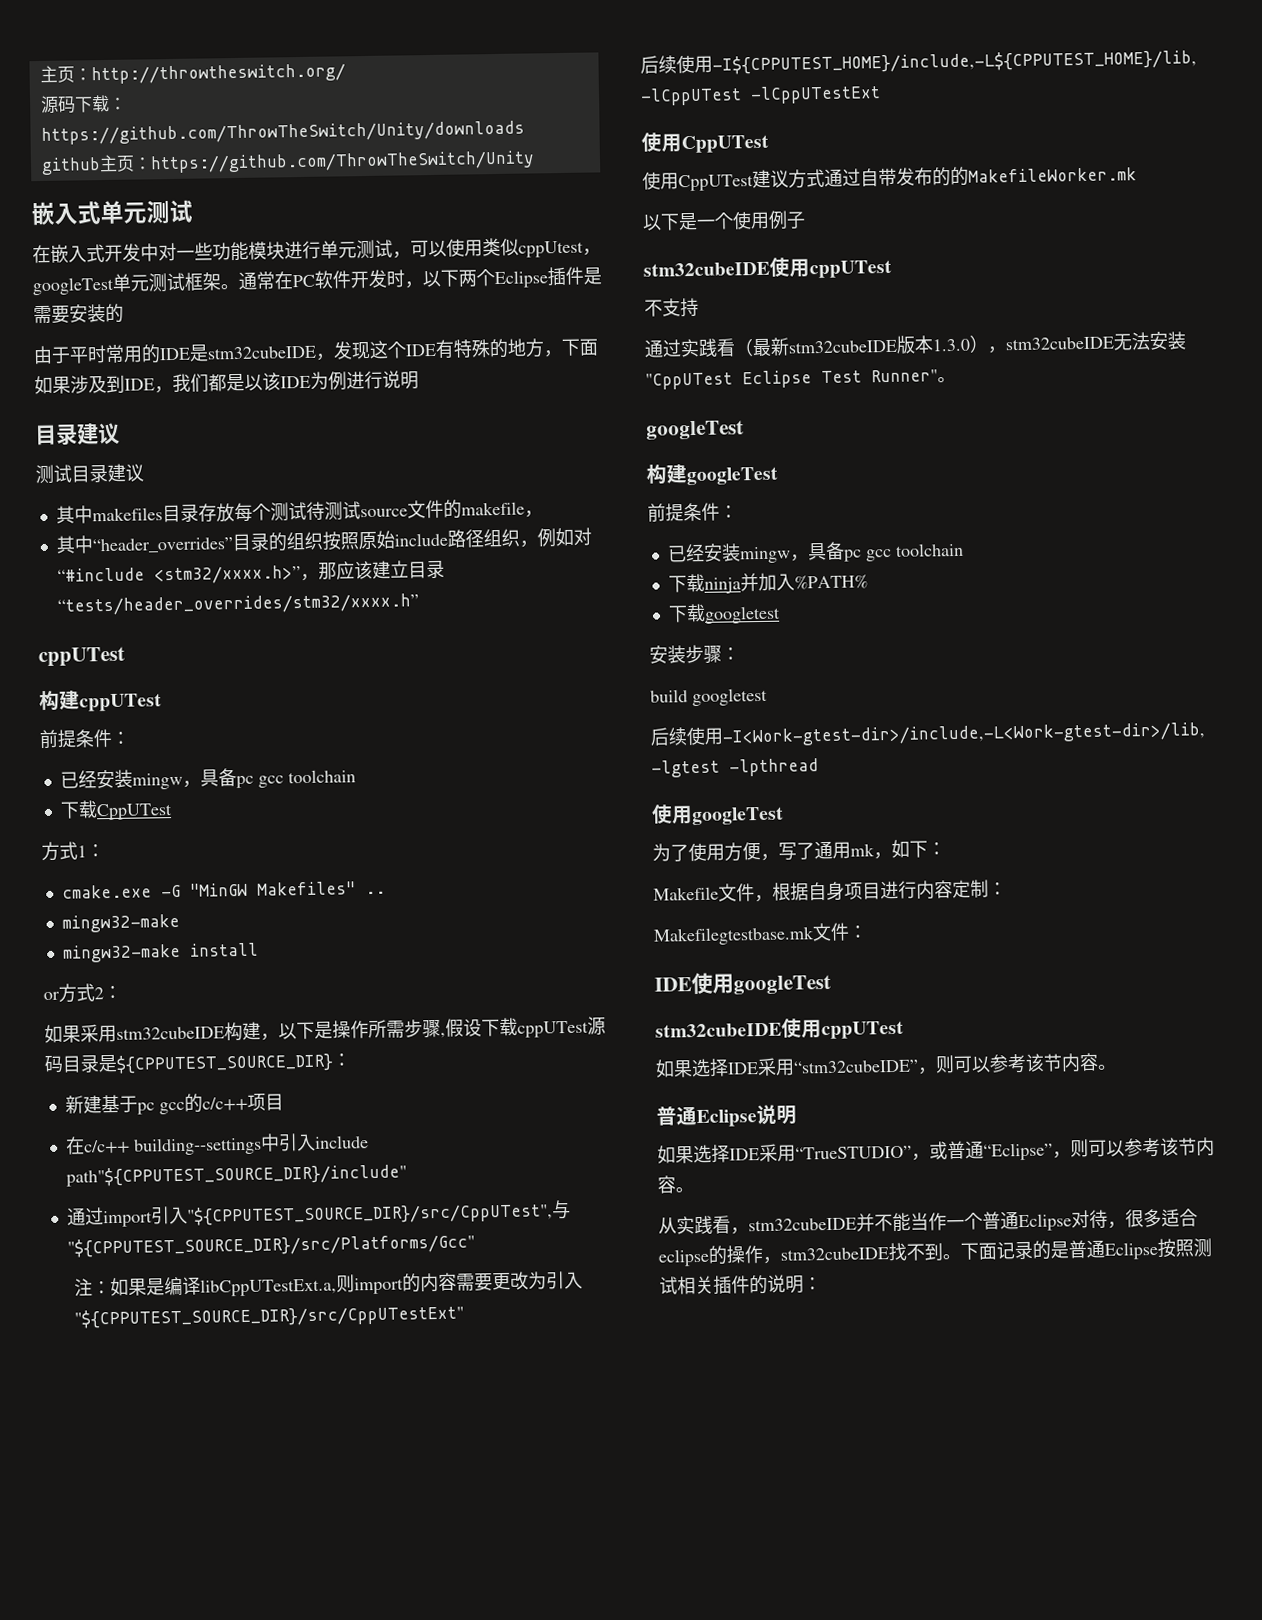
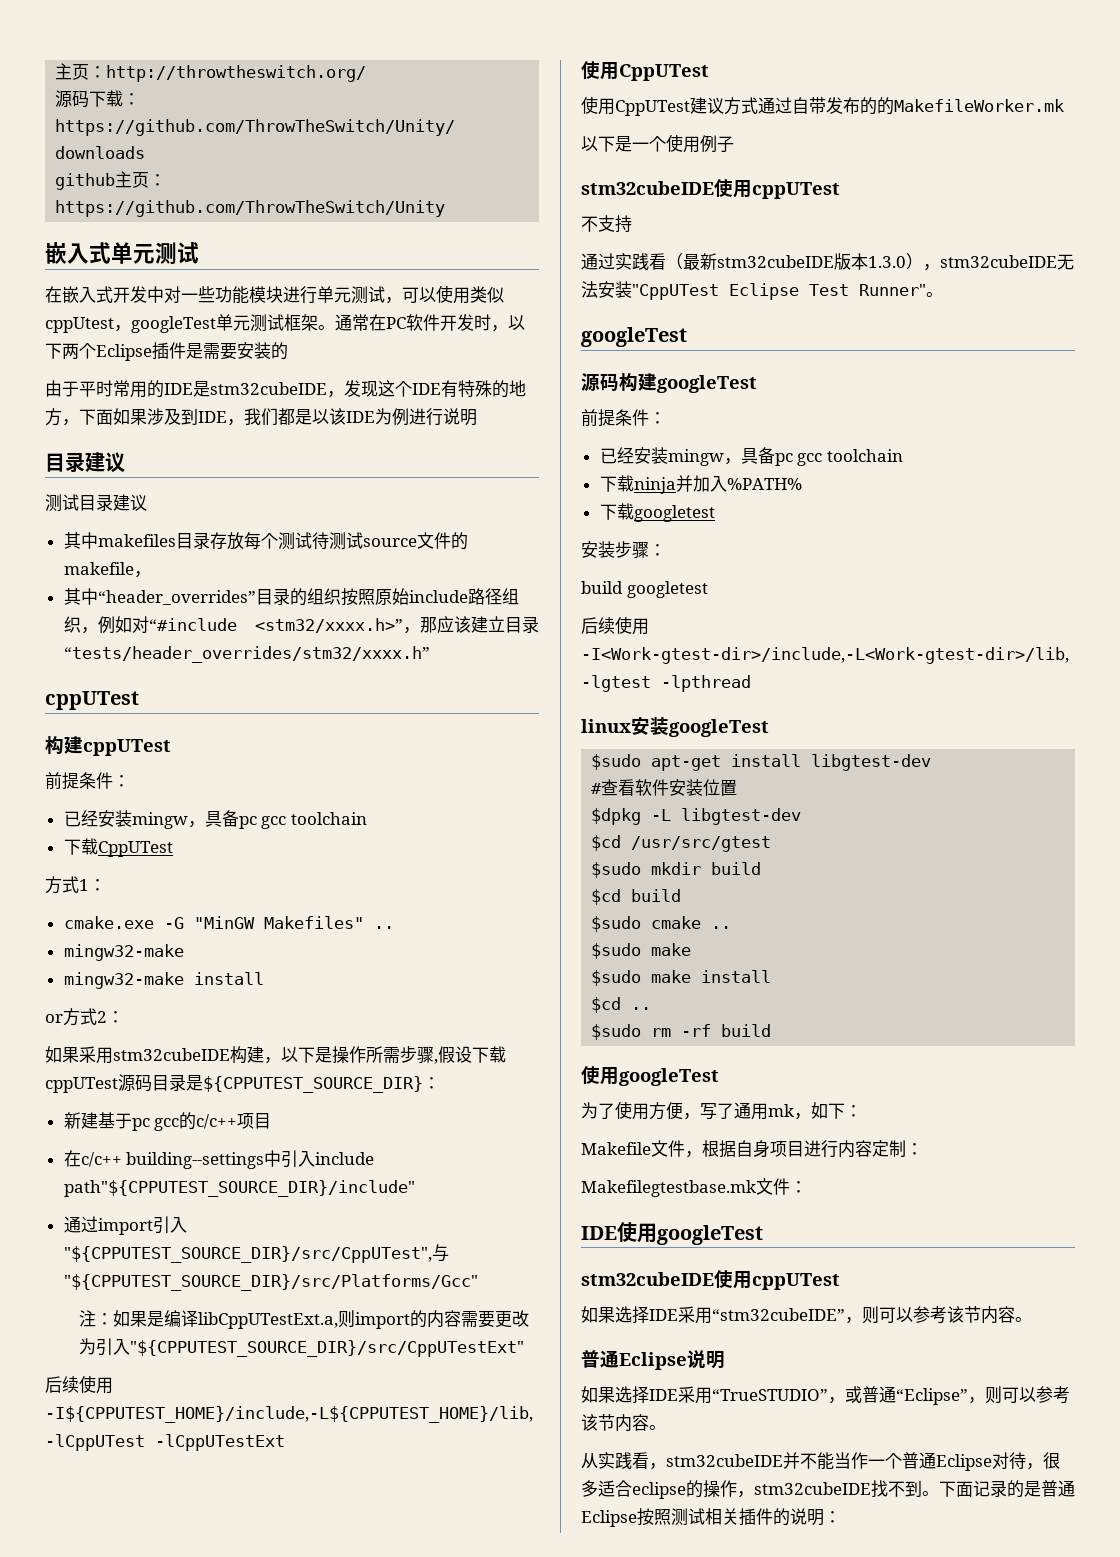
(744, 430) none -> [581,373,619,391] 源码
(819, 767) none -> [581,717,769,737] [591,754,932,771] [591,779,738,796] [591,808,802,825] [591,835,772,852] [591,862,762,878] [591,889,682,905] [591,916,732,932] [591,943,692,959] [591,970,772,986] [591,997,652,1013] [591,1024,772,1040] // linux安装googleTest // $sudo apt-get install libgtest-dev // #查看软件安装位置 // $dpkg -L libgtest-dev // $cd /usr/src/gtest // $sudo mkdir build // $cd build // $sudo cmake .. // $sudo make // $sudo make install // $cd .. // $sudo rm -rf build

